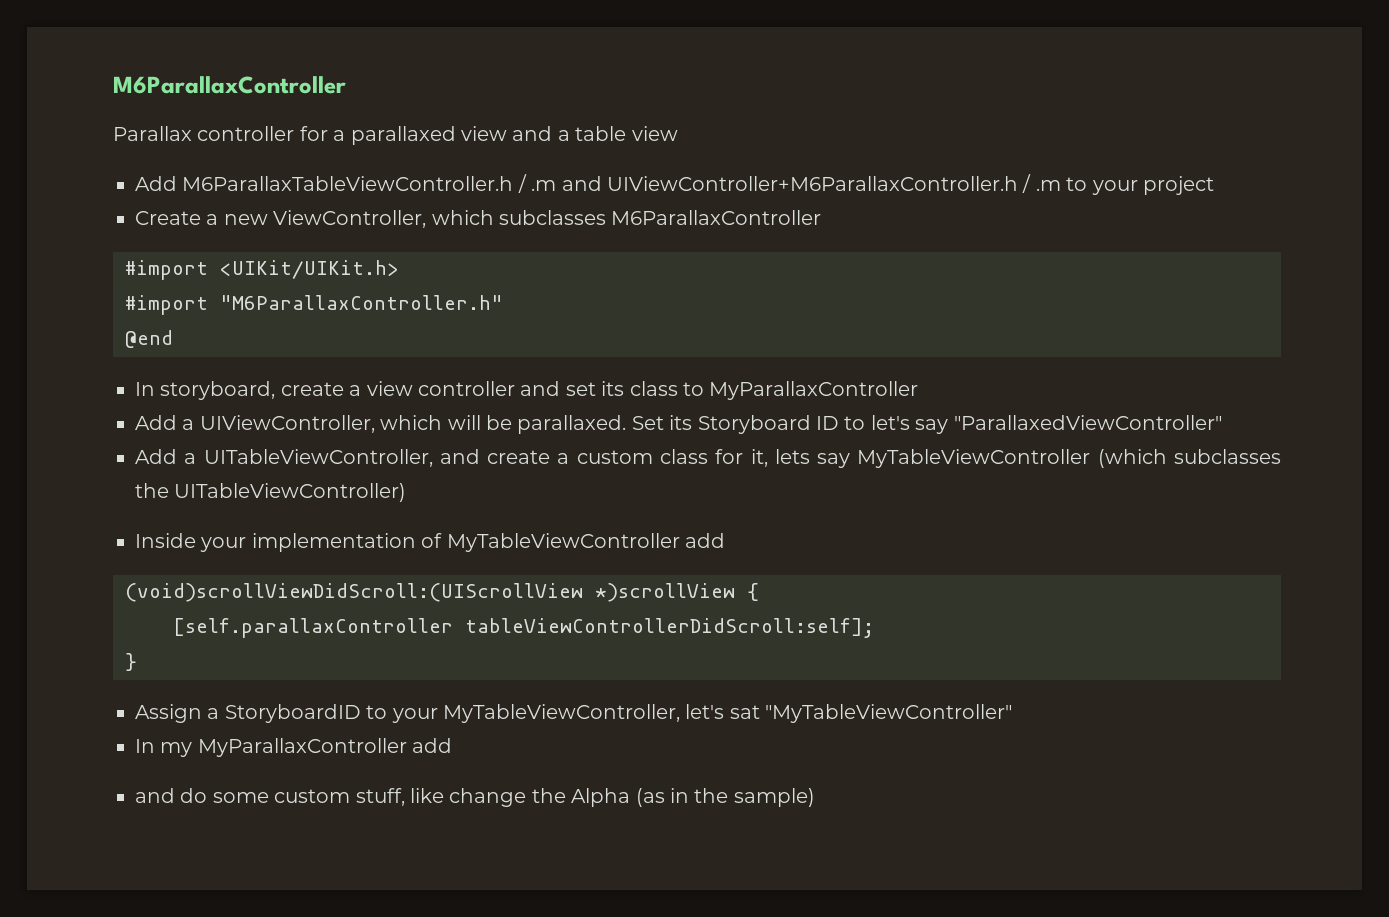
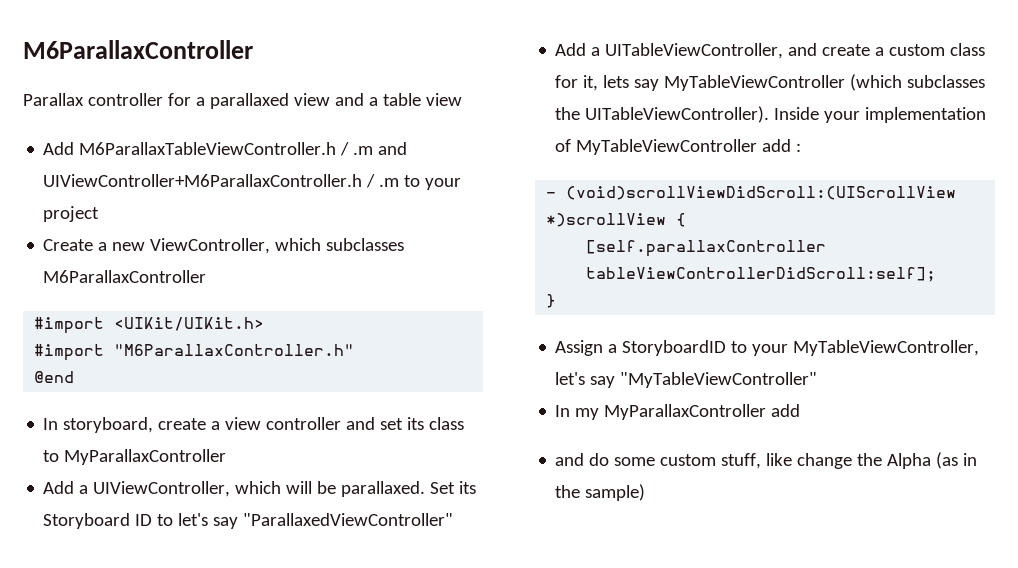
[174,483,407,502] UITableViewController) // -> [585,106,770,123] UITableViewController).
(725, 540) // -> [796,143,802,152] [546,192,557,198] : // -
[729,705,760,719] sat -> [590,376,616,388] say

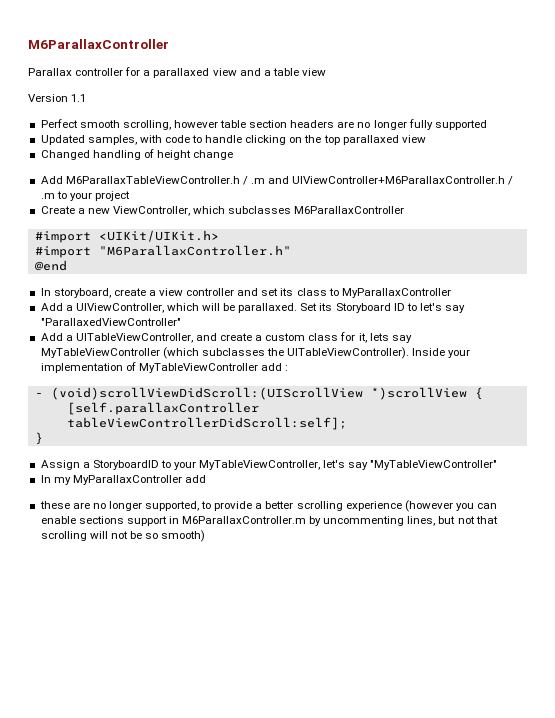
(462, 99) none -> [28,94,87,102] [40,119,487,130] [40,135,426,145] [40,149,234,160] // Version 1.1 // Perfect smooth scrolling, however table section headers are no longer fully supported // Updated samples, with code to handle clicking on the top parallaxed view // Changed handling of height change
[555,452,978,469] [555,484,646,501] and do some custom stuff, like change the Alpha (as in the sample) -> [39,500,498,512] [40,516,498,526] [40,530,206,542] these are no longer supported, to provide a better scrolling experience (however you can enable sections support in M6ParallaxController.m by uncommenting lines, but not that scrolling will not be so smooth)

